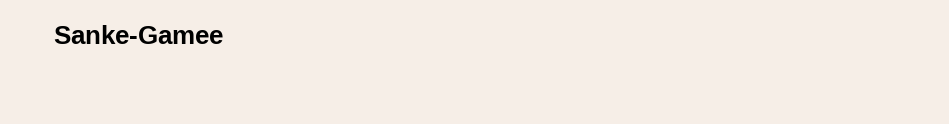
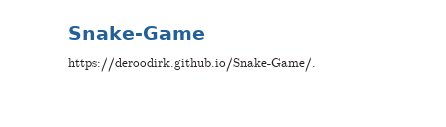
[54,25,223,44] Sanke-Gamee -> [68,26,205,40] [68,57,316,73] Snake-Game // https://deroodirk.github.io/Snake-Game/.

